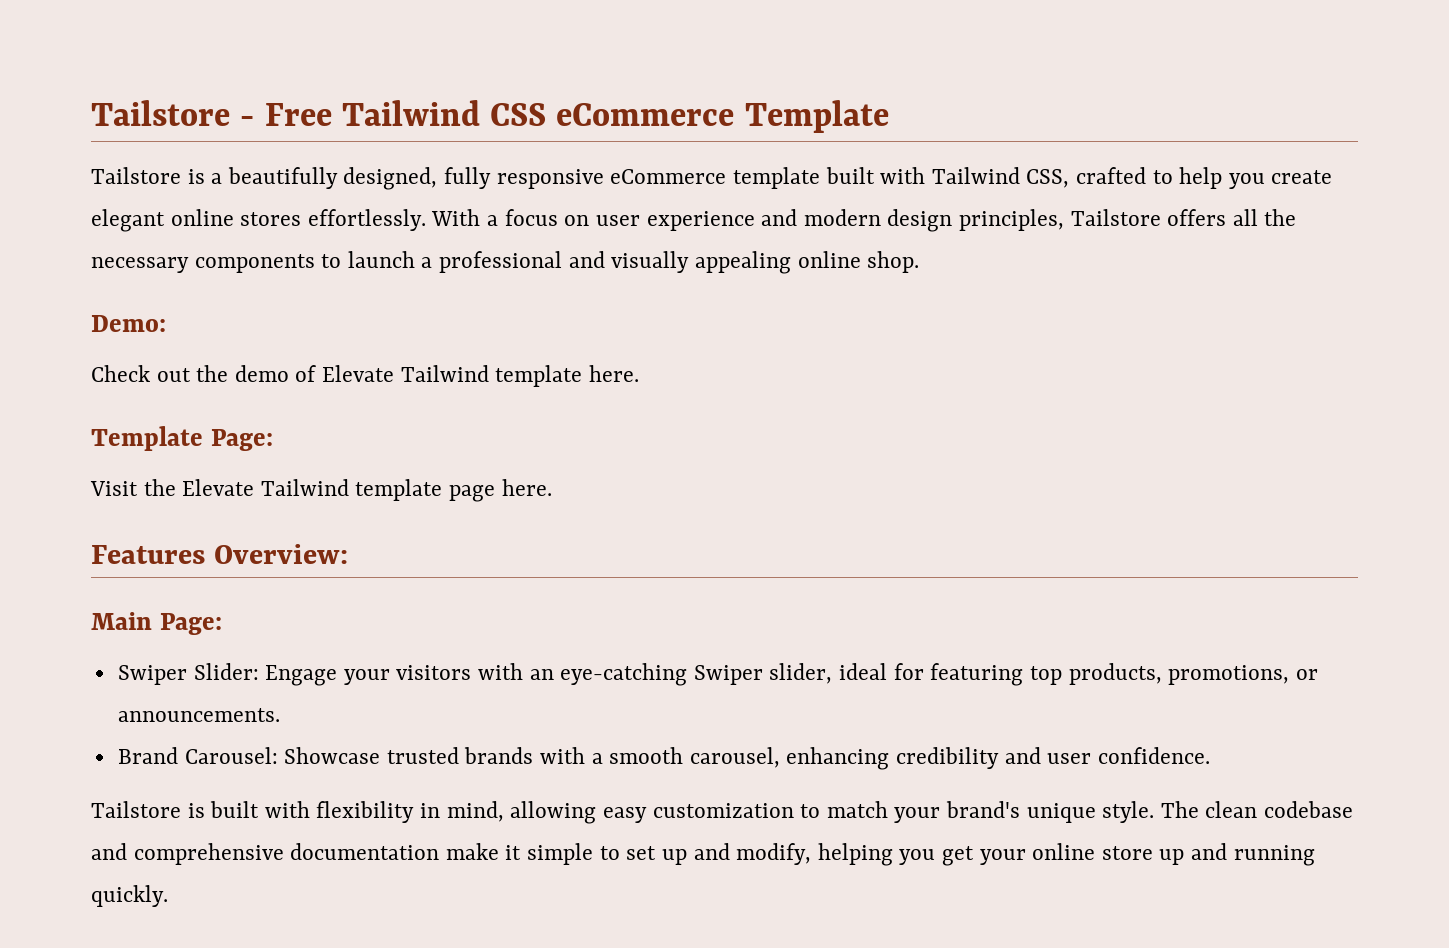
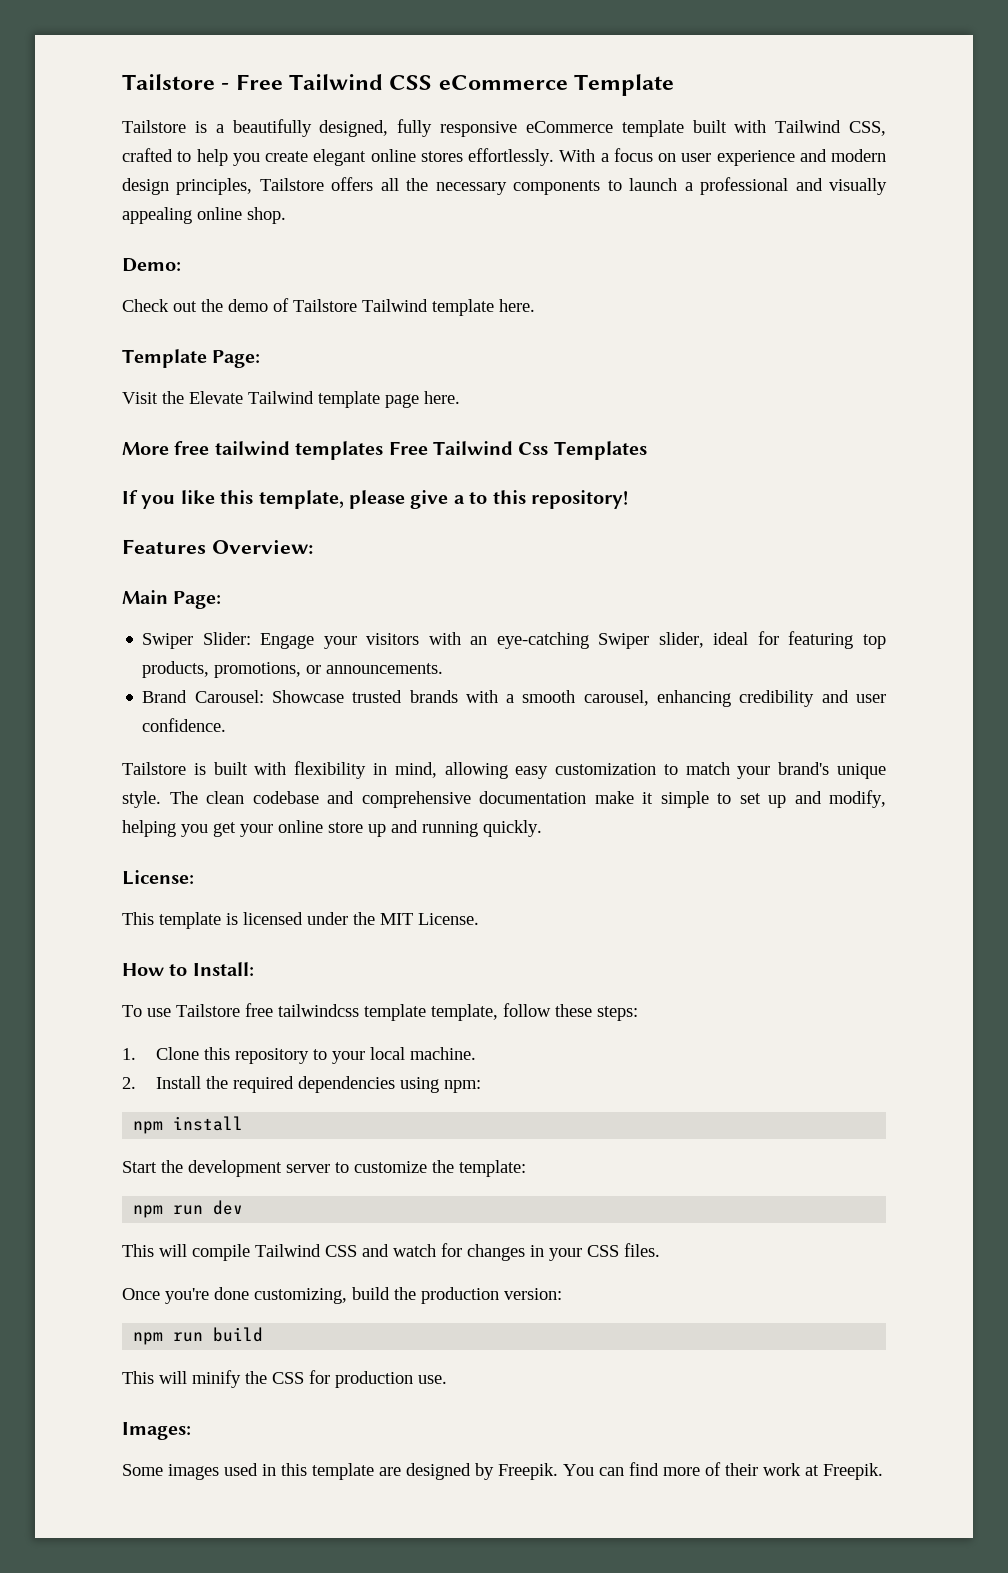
[322,365,395,382] Elevate -> [293,299,357,312] Tailstore
(552, 487) none -> [122,441,647,460] [122,490,628,509] // More free tailwind templates Free Tailwind Css Templates // If you like this template, please give a to this repository!
(168, 896) none -> [122,870,194,885] [122,912,479,929] [122,962,254,976] [122,1003,638,1021] [122,1047,476,1064] [122,1076,481,1093] [133,1116,244,1134] [122,1160,526,1177] [133,1200,244,1218] [122,1243,660,1261] [122,1287,562,1304] [133,1327,264,1345] [122,1370,447,1388] [122,1422,191,1440] [122,1462,883,1480] // License: // This template is licensed under the MIT License. // How to Install: // To use Tailstore free tailwindcss template template, follow these steps: // 1. Clone this repository to your local machine. // 2. Install the required dependencies using npm: // npm install // Start the development server to customize the template: // npm run dev // This will compile Tailwind CSS and watch for changes in your CSS files. // Once you're done customizing, build the production version: // npm run build // This will minify the CSS for production use. // Images: // Some images used in this template are designed by Freepik. You can find more of their work at Freepik.

